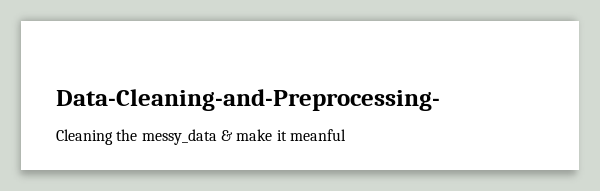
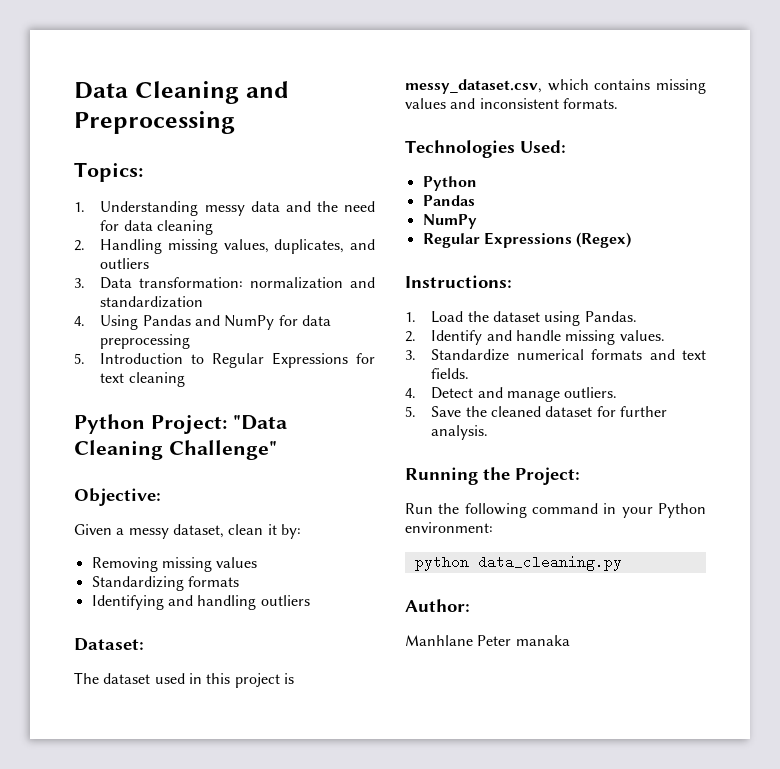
[56,89,440,111] [56,129,346,145] Data-Cleaning-and-Preprocessing- // Cleaning the messy_data & make it meanful -> [74,81,289,104] [74,111,235,134] [74,162,143,182] [74,201,375,216] [100,220,214,235] [74,239,375,254] [100,258,150,269] [74,277,375,289] [100,296,204,308] [74,315,331,330] [100,334,191,349] [74,352,375,368] [100,372,185,387] [74,414,287,434] [74,440,277,460] [74,488,161,506] [74,524,301,539] [91,557,258,572] [91,576,239,591] [91,595,310,610] [74,638,144,651] [74,672,294,688] [405,79,706,94] [405,98,618,109] [405,140,566,158] [422,176,477,191] [422,195,475,206] [422,214,477,229] [422,232,632,248] [405,275,512,288] [405,311,637,326] [405,330,665,345] [405,349,706,361] [431,368,470,379] [405,387,618,402] [405,406,667,417] [431,425,489,440] [405,467,580,485] [405,503,706,518] [405,522,493,533] [414,555,622,571] [405,599,470,612] [405,635,570,646] Data Cleaning and Preprocessing // Topics: // 1. Understanding messy data and the need for data cleaning // 2. Handling missing values, duplicates, and outliers // 3. Data transformation: normalization and standardization // 4. Using Pandas and NumPy for data preprocessing // 5. Introduction to Regular Expressions for text cleaning // Python Project: "Data Cleaning Challenge" // Objective: // Given a messy dataset, clean it by: // Removing missing values // Standardizing formats // Identifying and handling outliers // Dataset: // The dataset used in this project is messy_dataset.csv, which contains missing values and inconsistent formats. // Technologies Used: // Python // Pandas // NumPy // Regular Expressions (Regex) // Instructions: // 1. Load the dataset using Pandas. // 2. Identify and handle missing values. // 3. Standardize numerical formats and text fields. // 4. Detect and manage outliers. // 5. Save the cleaned dataset for further analysis. // Running the Project: // Run the following command in your Python environment: // python data_cleaning.py // Author: // Manhlane Peter manaka

